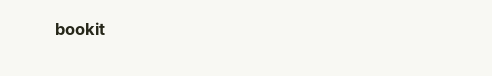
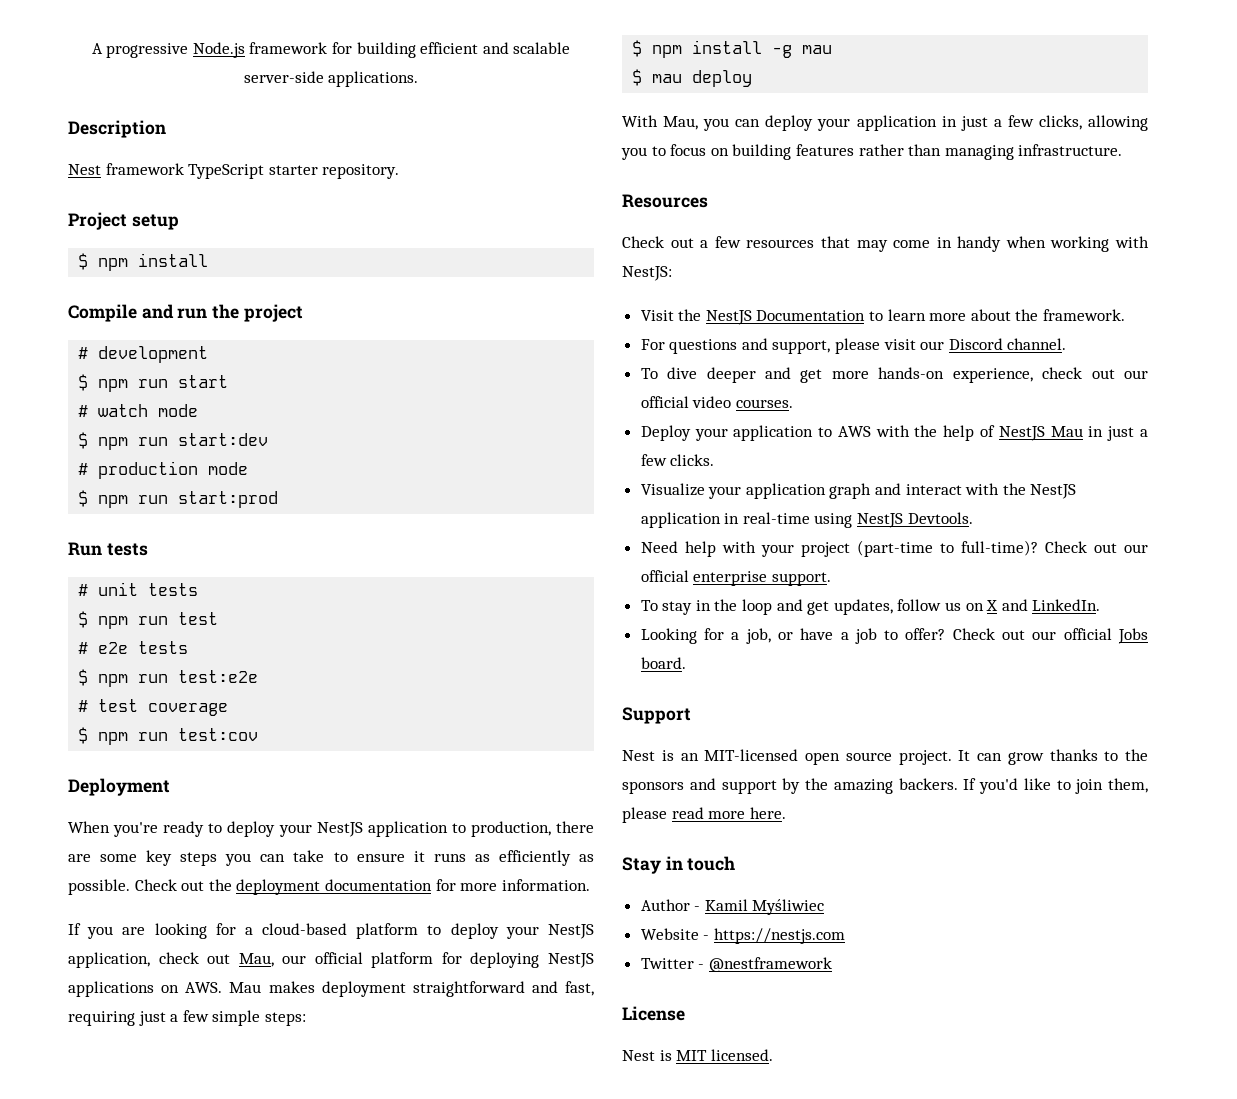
[55,22,105,35] bookit -> [91,42,571,58] [243,71,419,87] [68,120,166,138] [68,163,400,179] [68,212,179,230] [78,253,209,271] [68,304,303,322] [78,346,209,363] [78,374,229,392] [78,404,199,417] [78,432,269,450] [78,461,249,479] [78,490,279,508] [68,542,148,556] [78,582,199,596] [78,611,219,629] [78,641,189,654] [78,669,259,687] [78,699,229,716] [78,727,259,745] [68,778,170,796] [68,821,594,837] [68,850,595,866] [68,879,590,895] [68,923,594,939] [68,952,594,968] [68,981,594,997] [68,1010,306,1026] [632,40,833,58] [632,69,753,87] [622,115,1148,131] [621,144,1123,160] [622,194,708,208] [622,236,1149,252] [622,266,672,281] [640,309,1126,325] [640,338,1067,354] [640,367,1148,383] [640,396,793,408] [640,425,1148,441] [640,454,715,466] [640,483,1077,499] [640,512,973,528] [640,540,1148,557] [640,570,831,586] [640,599,1101,615] [640,628,1148,644] [640,657,686,669] [622,707,691,724] [622,749,1148,765] [622,778,1148,794] [622,807,786,823] [622,856,736,874] [640,899,825,915] [640,928,845,944] [640,957,832,972] [622,1006,685,1021] [622,1049,773,1061] A progressive Node.js framework for building efficient and scalable server-side applications. // Description // Nest framework TypeScript starter repository. // Project setup // $ npm install // Compile and run the project // # development // $ npm run start // # watch mode // $ npm run start:dev // # production mode // $ npm run start:prod // Run tests // # unit tests // $ npm run test // # e2e tests // $ npm run test:e2e // # test coverage // $ npm run test:cov // Deployment // When you're ready to deploy your NestJS application to production, there are some key steps you can take to ensure it runs as efficiently as possible. Check out the deployment documentation for more information. // If you are looking for a cloud-based platform to deploy your NestJS application, check out Mau, our official platform for deploying NestJS applications on AWS. Mau makes deployment straightforward and fast, requiring just a few simple steps: // $ npm install -g mau // $ mau deploy // With Mau, you can deploy your application in just a few clicks, allowing you to focus on building features rather than managing infrastructure. // Resources // Check out a few resources that may come in handy when working with NestJS: // Visit the NestJS Documentation to learn more about the framework. // For questions and support, please visit our Discord channel. // To dive deeper and get more hands-on experience, check out our official video courses. // Deploy your application to AWS with the help of NestJS Mau in just a few clicks. // Visualize your application graph and interact with the NestJS application in real-time using NestJS Devtools. // Need help with your project (part-time to full-time)? Check out our official enterprise support. // To stay in the loop and get updates, follow us on X and LinkedIn. // Looking for a job, or have a job to offer? Check out our official Jobs board. // Support // Nest is an MIT-licensed open source project. It can grow thanks to the sponsors and support by the amazing backers. If you'd like to join them, please read more here. // Stay in touch // Author - Kamil Myśliwiec // Website - https://nestjs.com // Twitter - @nestframework // License // Nest is MIT licensed.

